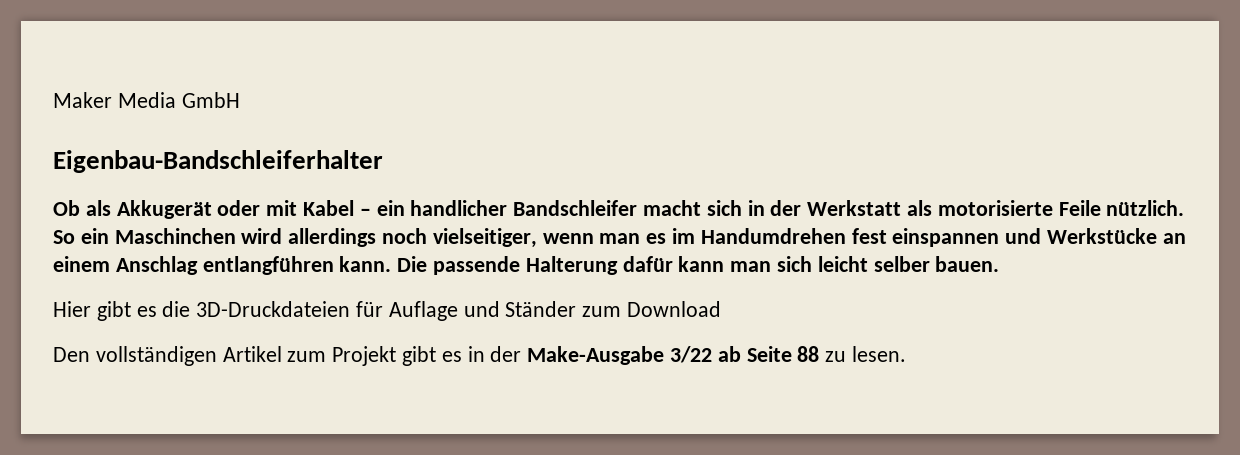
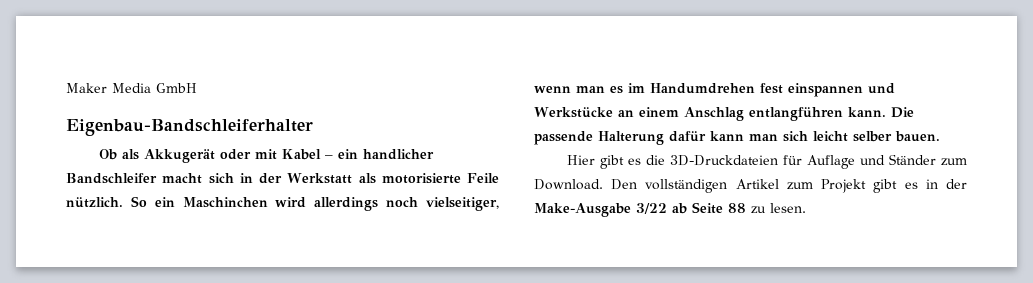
[627,301,722,317] Download // -> [534,179,603,190] Download.

